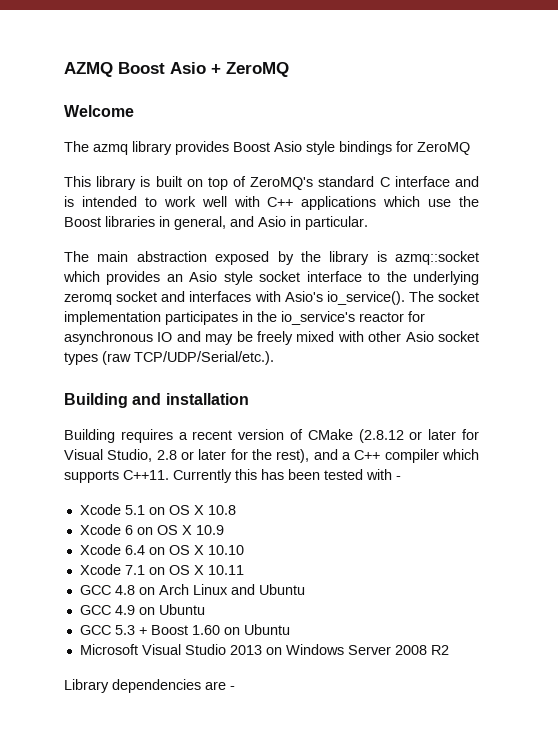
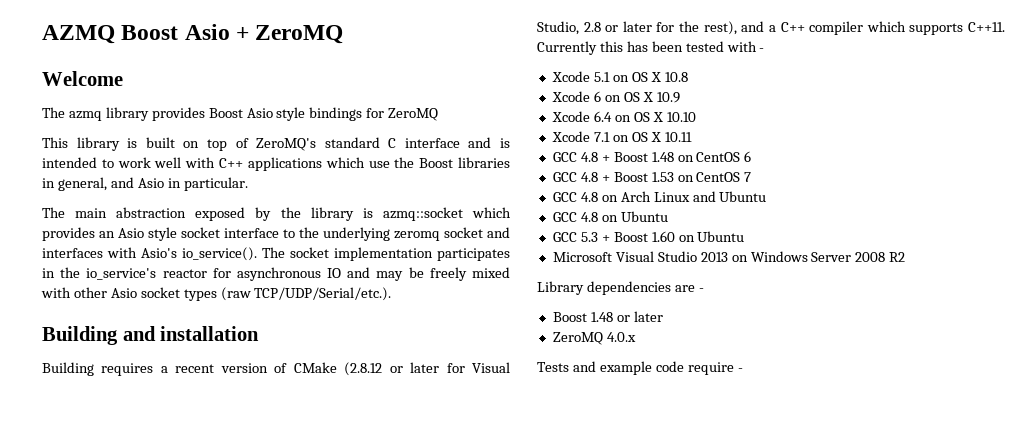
(244, 570) none -> [552,151,752,162] [552,172,752,182] // GCC 4.8 + Boost 1.48 on CentOS 6 // GCC 4.8 + Boost 1.53 on CentOS 7
[114,605,135,615] 4.9 -> [580,212,598,222] 4.8
(235, 688) none -> [552,311,663,322] [552,332,636,345] [537,361,743,375] // Boost 1.48 or later // ZeroMQ 4.0.x // Tests and example code require -

